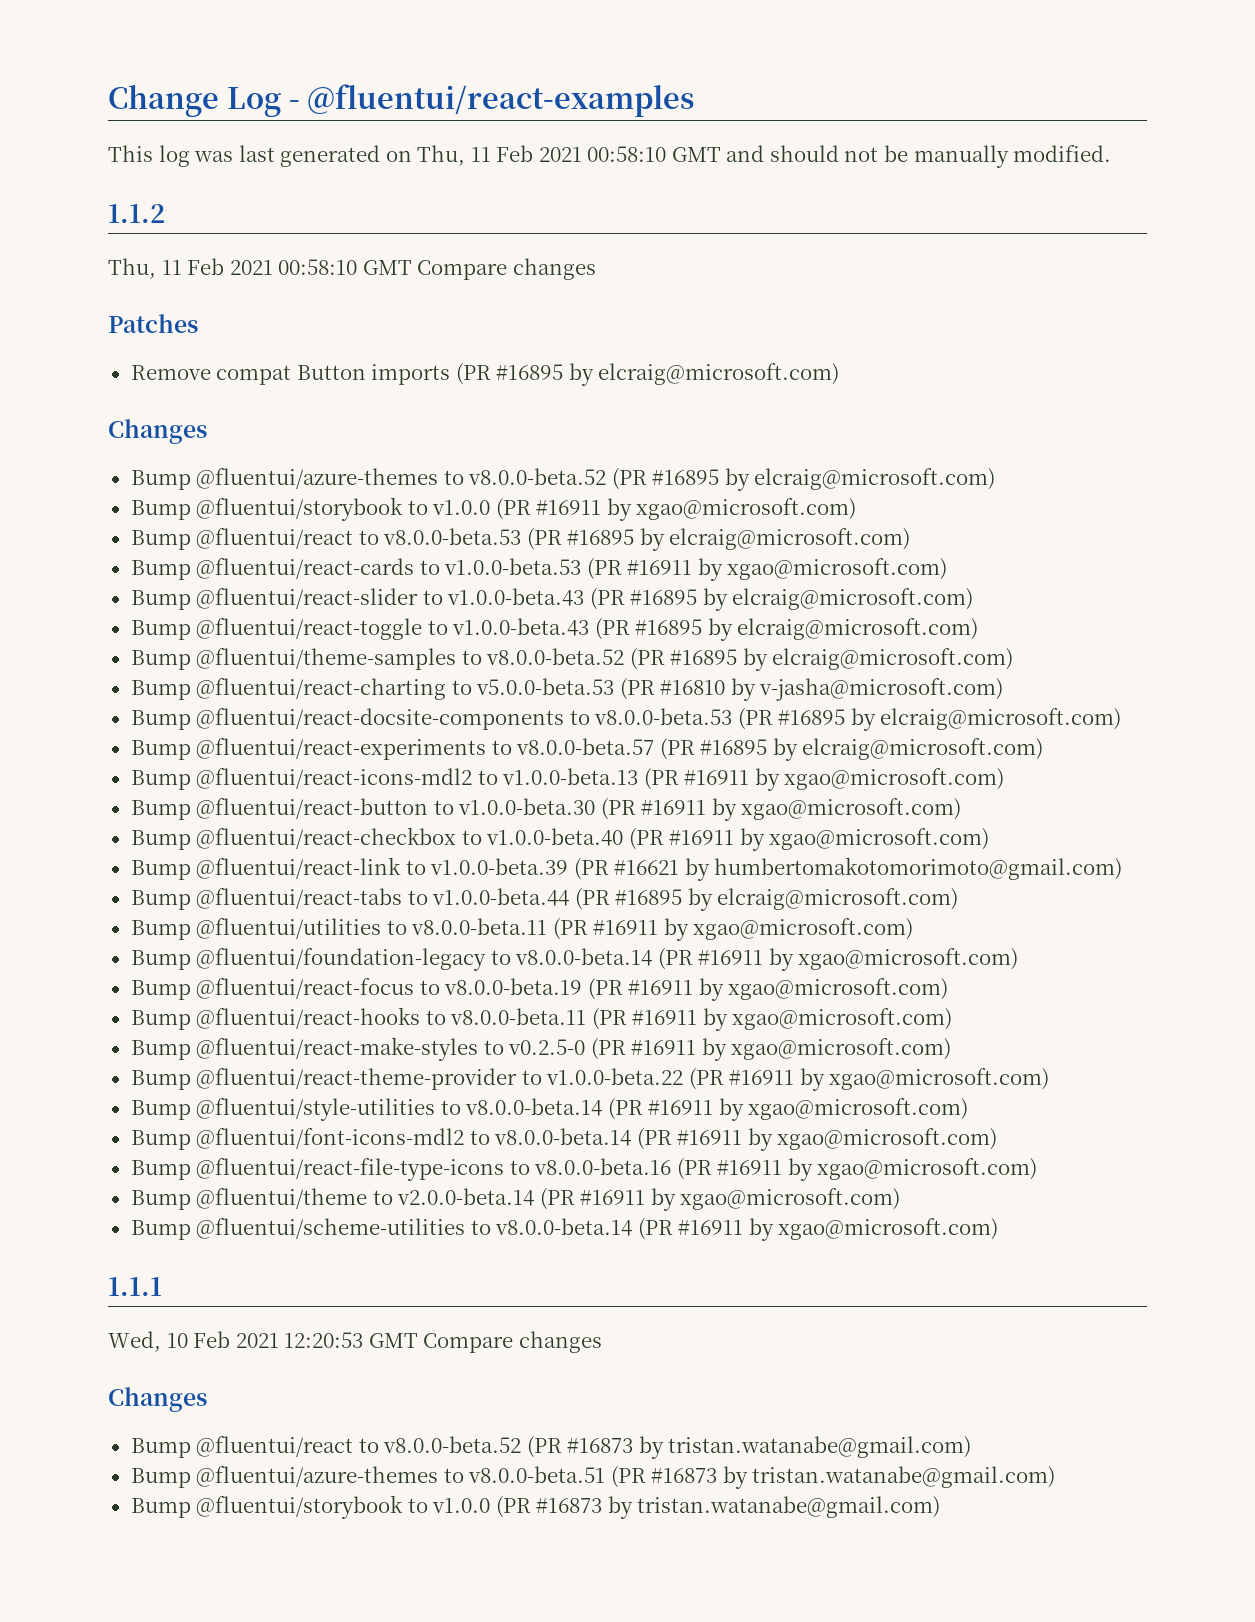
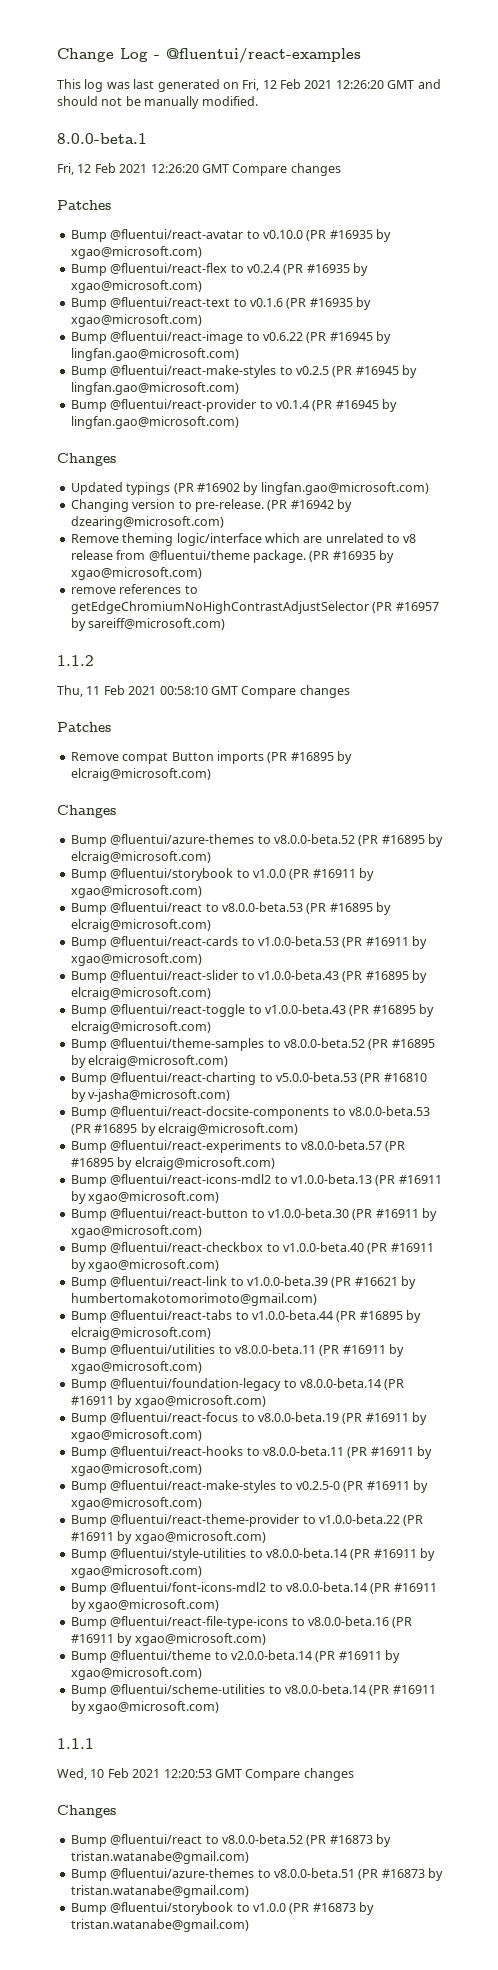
[417,145,667,166] Thu, 11 Feb 2021 00:58:10 -> [242,79,384,91] Fri, 12 Feb 2021 12:26:20
(1112, 153) none -> [57,133,147,144] [57,163,341,176] [57,200,111,210] [70,229,391,242] [70,246,202,259] [70,263,368,276] [70,280,202,293] [70,297,371,310] [70,314,202,327] [70,331,391,344] [70,348,239,361] [70,365,417,378] [70,382,239,395] [70,399,397,412] [70,416,239,429] [57,453,116,466] [70,482,429,495] [70,499,352,512] [70,516,224,529] [70,533,417,546] [70,550,394,563] [70,567,202,580] [70,584,198,594] [70,601,439,614] [70,618,226,631] // 8.0.0-beta.1 // Fri, 12 Feb 2021 12:26:20 GMT Compare changes // Patches // Bump @fluentui/react-avatar to v0.10.0 (PR #16935 by xgao@microsoft.com) // Bump @fluentui/react-flex to v0.2.4 (PR #16935 by xgao@microsoft.com) // Bump @fluentui/react-text to v0.1.6 (PR #16935 by xgao@microsoft.com) // Bump @fluentui/react-image to v0.6.22 (PR #16945 by lingfan.gao@microsoft.com) // Bump @fluentui/react-make-styles to v0.2.5 (PR #16945 by lingfan.gao@microsoft.com) // Bump @fluentui/react-provider to v0.1.4 (PR #16945 by lingfan.gao@microsoft.com) // Changes // Updated typings (PR #16902 by lingfan.gao@microsoft.com) // Changing version to pre-release. (PR #16942 by dzearing@microsoft.com) // Remove theming logic/interface which are unrelated to v8 release from @fluentui/theme package. (PR #16935 by xgao@microsoft.com) // remove references to getEdgeChromiumNoHighContrastAdjustSelector (PR #16957 by sareiff@microsoft.com)

